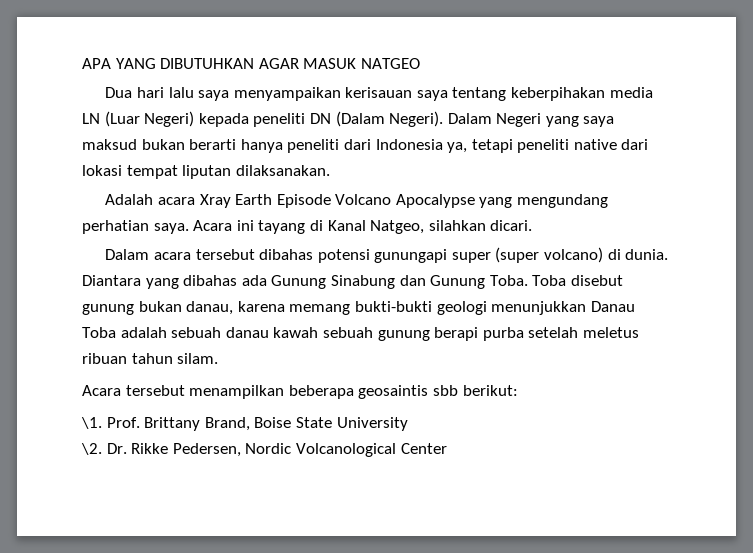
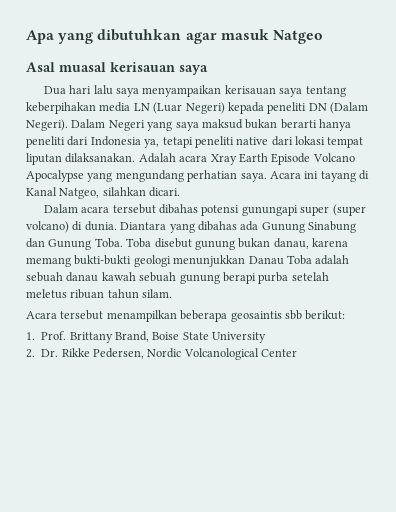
[82,58,420,69] APA YANG DIBUTUHKAN AGAR MASUK NATGEO -> [26,29,323,44] [26,62,208,75] Apa yang dibutuhkan agar masuk Natgeo // Asal muasal kerisauan saya
(330, 170) // -> (136, 158) none
[81,417,102,429] \1. -> [26,332,35,340] 1.
[81,443,102,455] \2. -> [26,349,35,358] 2.

